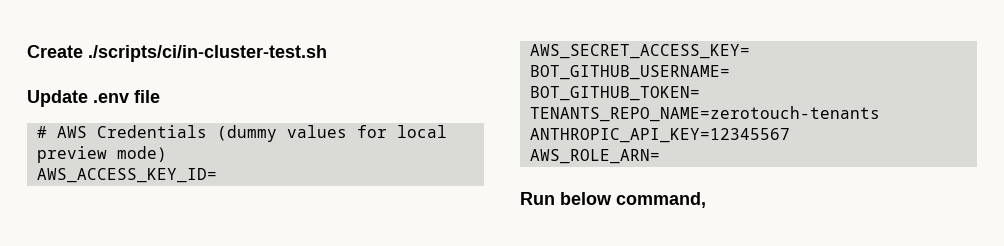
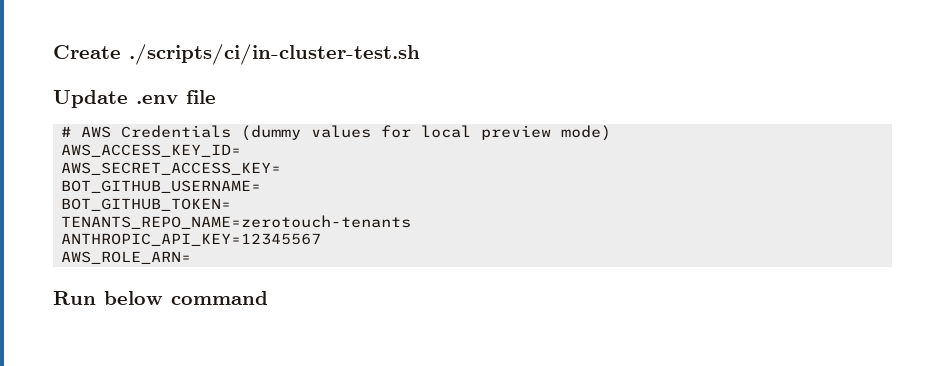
[616,192,706,208] command, -> [171,291,268,305] command

